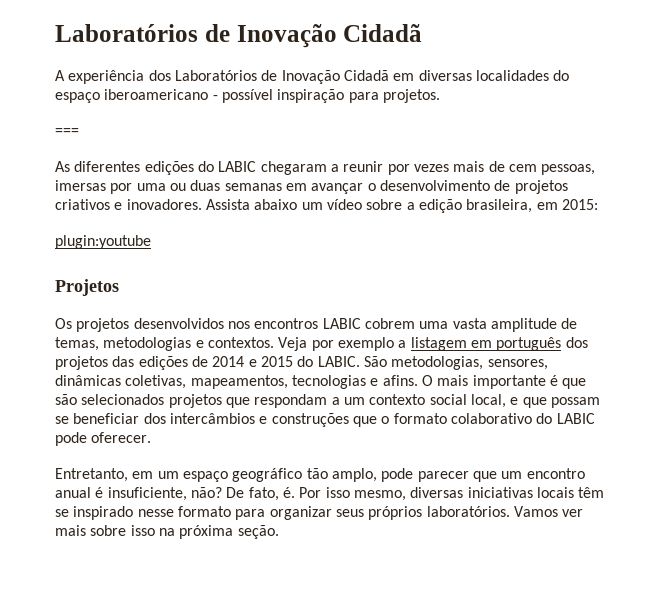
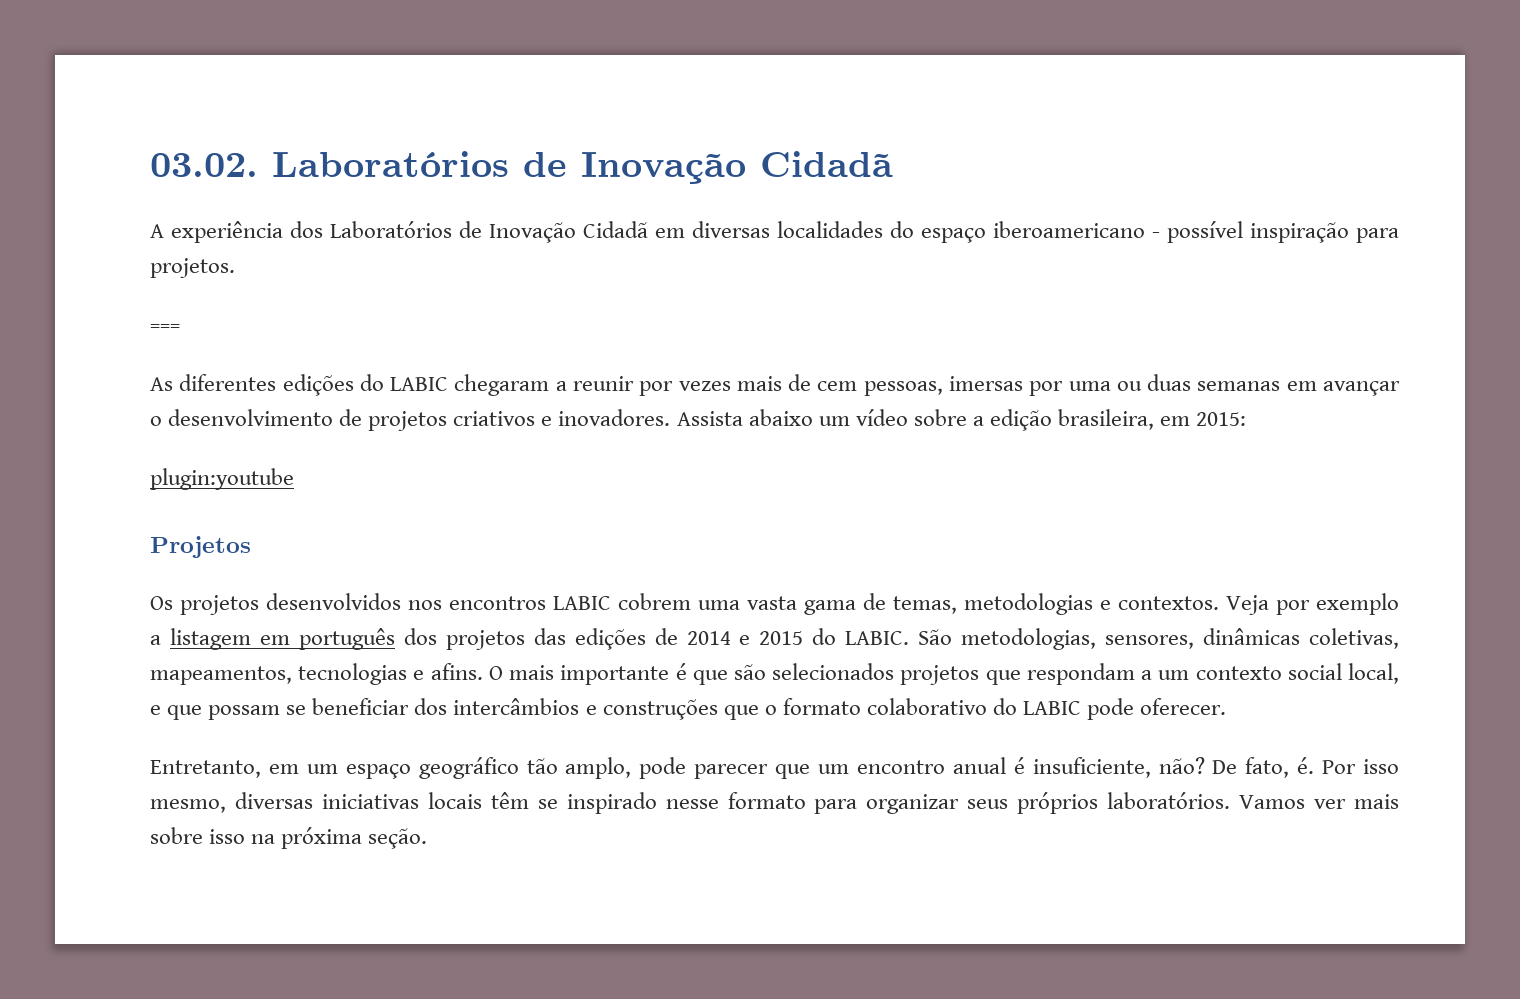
(55, 33) none -> [150,153,258,177] 03.02.
[490,318,557,332] amplitude -> [804,600,856,615] gama

